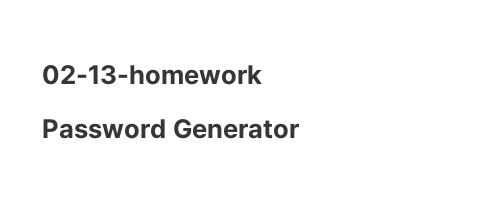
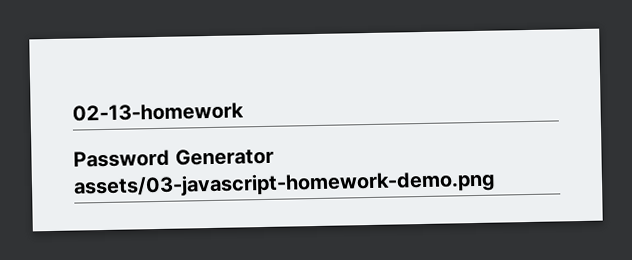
(300, 129) none -> [73,169,495,199] assets/03-javascript-homework-demo.png

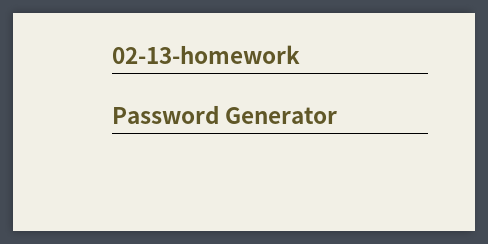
[73,169,495,199] assets/03-javascript-homework-demo.png -> (338, 115) none

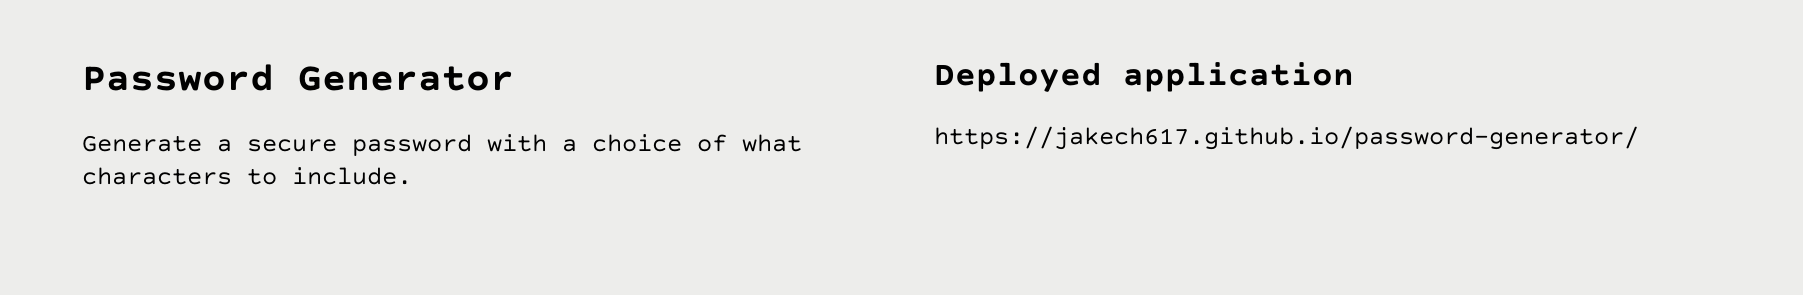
[112,45,300,64] 02-13-homework // -> (82, 77) none
(338, 115) none -> [82,134,802,156] [82,167,412,185] [934,62,1354,92] [934,126,1639,150] // Generate a secure password with a choice of what characters to include. // Deployed application // https://jakech617.github.io/password-generator/

